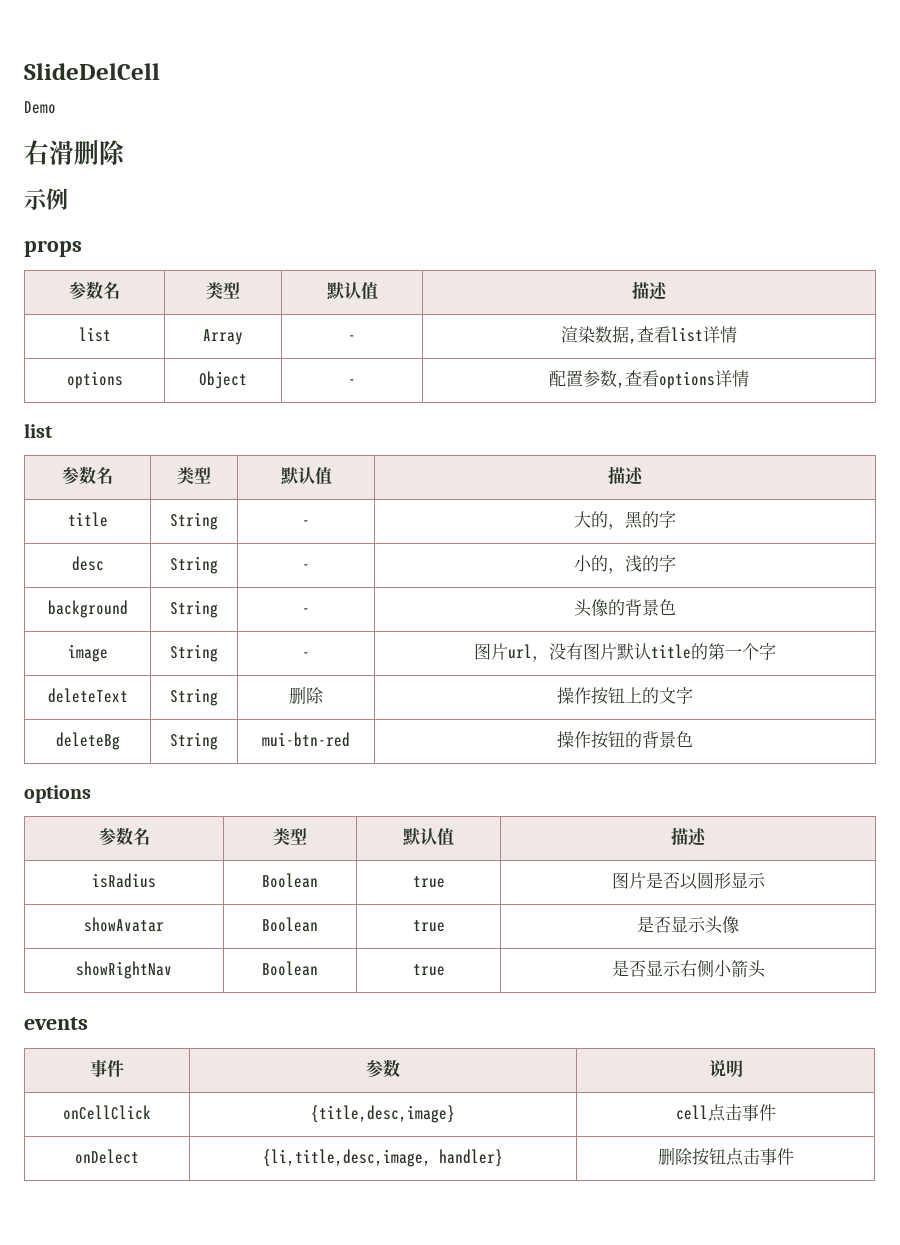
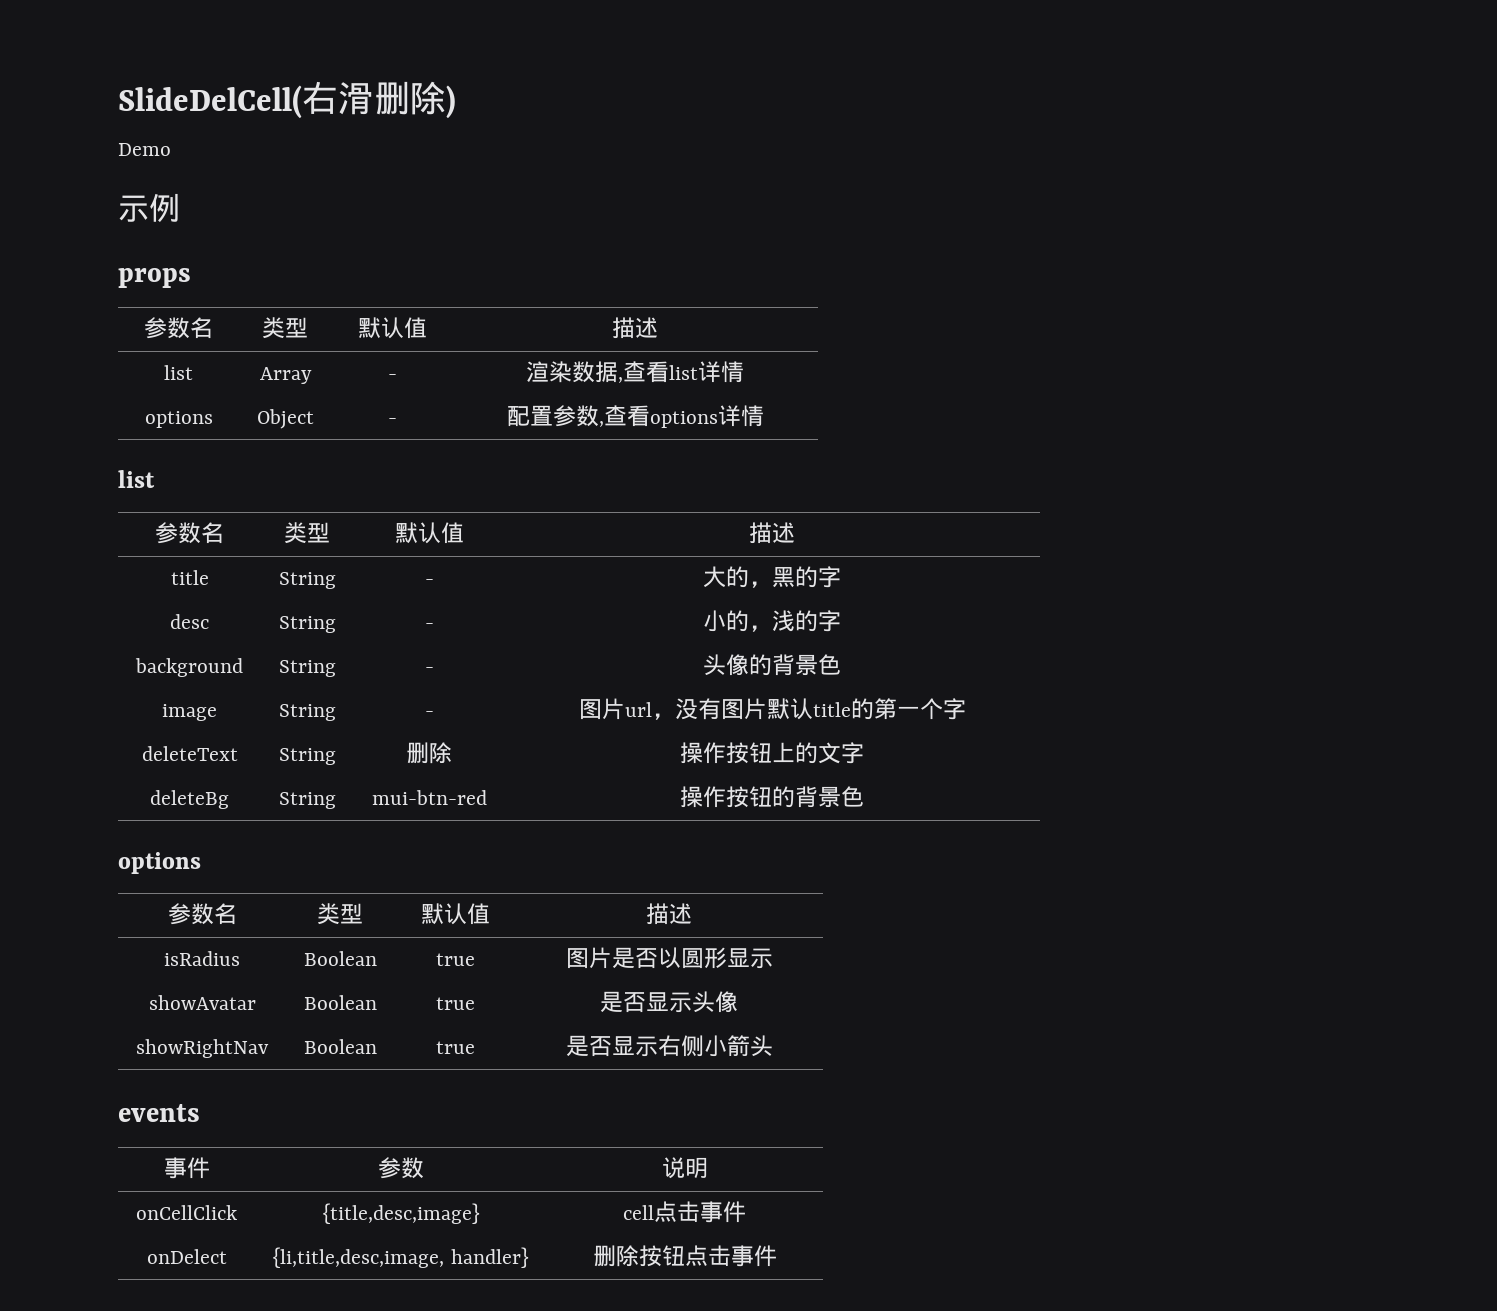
[24,63,160,80] [24,101,56,114] SlideDelCell // Demo // -> [118,85,302,119] SlideDelCell(
(125, 152) none -> [446,85,456,119] [118,143,171,156] ) // Demo

